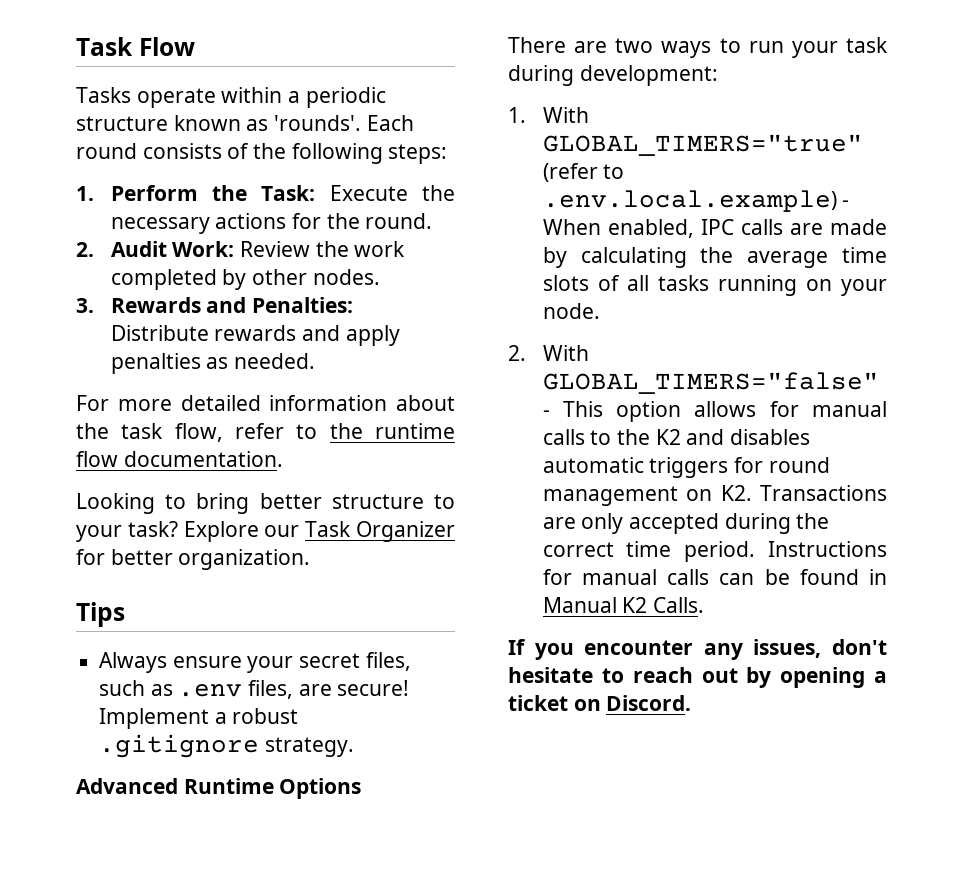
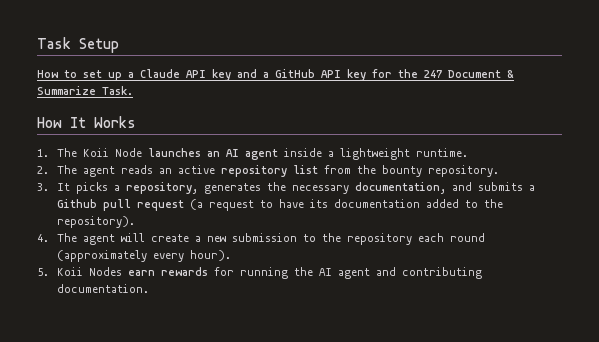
[76,37,195,56] [76,87,386,108] [76,115,414,131] [76,143,448,164] [76,185,455,201] [110,213,433,234] [76,241,406,257] [110,269,380,290] [76,297,353,313] [110,325,400,346] [110,353,315,374] [76,395,455,411] [76,423,456,442] [76,451,283,467] [76,493,455,514] [76,521,455,542] [76,549,311,570] [76,602,125,627] [99,652,411,673] [99,680,410,699] [99,708,299,729] [99,734,354,758] [76,778,362,799] [508,37,888,58] [508,65,718,86] [508,107,589,123] [542,134,863,156] [542,163,625,182] [542,190,850,212] [542,219,887,238] [542,247,887,268] [542,275,887,296] [542,303,600,319] [508,345,589,361] [542,372,879,394] [542,401,887,422] [542,429,811,445] [542,457,830,478] [542,485,887,506] [542,513,830,534] [542,541,887,562] [542,569,887,585] [542,597,704,613] [508,639,887,660] [508,667,887,688] [508,695,692,711] Task Flow // Tasks operate within a periodic structure known as 'rounds'. Each round consists of the following steps: // 1. Perform the Task: Execute the necessary actions for the round. // 2. Audit Work: Review the work completed by other nodes. // 3. Rewards and Penalties: Distribute rewards and apply penalties as needed. // For more detailed information about the task flow, refer to the runtime flow documentation. // Looking to bring better structure to your task? Explore our Task Organizer for better organization. // Tips // Always ensure your secret files, such as .env files, are secure! Implement a robust .gitignore strategy. // Advanced Runtime Options // There are two ways to run your task during development: // 1. With GLOBAL_TIMERS="true" (refer to .env.local.example) - When enabled, IPC calls are made by calculating the average time slots of all tasks running on your node. // 2. With GLOBAL_TIMERS="false" - This option allows for manual calls to the K2 and disables automatic triggers for round management on K2. Transactions are only accepted during the correct time period. Instructions for manual calls can be found in Manual K2 Calls. // If you encounter any issues, don't hesitate to reach out by opening a ticket on Discord. -> [37,37,119,53] [37,69,514,81] [37,86,133,95] [37,116,136,128] [37,148,468,160] [37,165,499,177] [37,182,535,194] [56,199,503,211] [56,216,135,228] [37,233,485,245] [56,250,231,262] [37,267,482,279] [56,284,149,293] Task Setup // How to set up a Claude API key and a GitHub API key for the 247 Document & Summarize Task. // How It Works // 1. The Koii Node launches an AI agent inside a lightweight runtime. // 2. The agent reads an active repository list from the bounty repository. // 3. It picks a repository, generates the necessary documentation, and submits a Github pull request (a request to have its documentation added to the repository). // 4. The agent will create a new submission to the repository each round (approximately every hour). // 5. Koii Nodes earn rewards for running the AI agent and contributing documentation.

